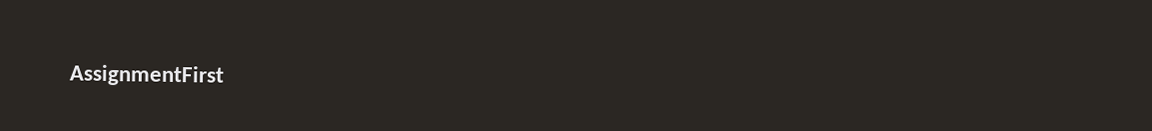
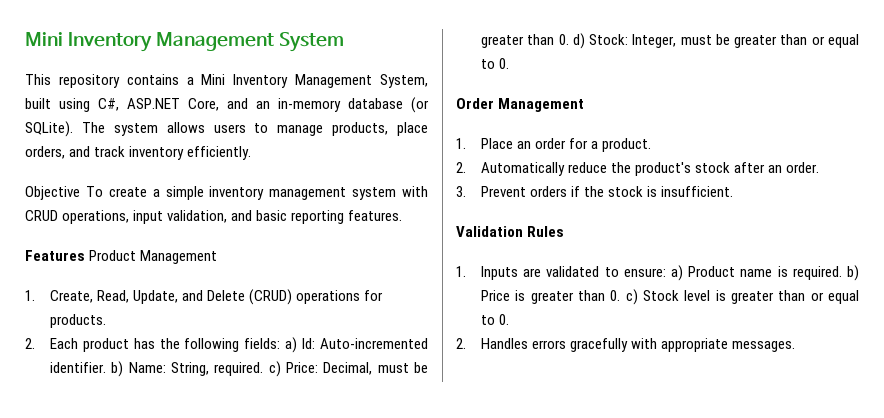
[69,64,224,87] AssignmentFirst -> [25,32,344,52] [25,74,429,88] [25,97,429,113] [25,121,428,137] [25,146,252,160] [25,186,428,200] [25,210,403,224] [25,250,218,264] [25,289,384,305] [49,314,106,328] [25,337,428,353] [49,361,428,377] [480,33,859,49] [480,58,509,69] [456,98,585,112] [456,138,652,152] [456,162,820,176] [456,186,734,197] [456,226,565,237] [456,265,859,281] [480,289,859,305] [480,314,509,325] [456,338,796,352] Mini Inventory Management System // This repository contains a Mini Inventory Management System, built using C#, ASP.NET Core, and an in-memory database (or SQLite). The system allows users to manage products, place orders, and track inventory efficiently. // Objective To create a simple inventory management system with CRUD operations, input validation, and basic reporting features. // Features Product Management // 1. Create, Read, Update, and Delete (CRUD) operations for products. // 2. Each product has the following fields: a) Id: Auto-incremented identifier. b) Name: String, required. c) Price: Decimal, must be greater than 0. d) Stock: Integer, must be greater than or equal to 0. // Order Management // 1. Place an order for a product. // 2. Automatically reduce the product's stock after an order. // 3. Prevent orders if the stock is insufficient. // Validation Rules // 1. Inputs are validated to ensure: a) Product name is required. b) Price is greater than 0. c) Stock level is greater than or equal to 0. // 2. Handles errors gracefully with appropriate messages.

